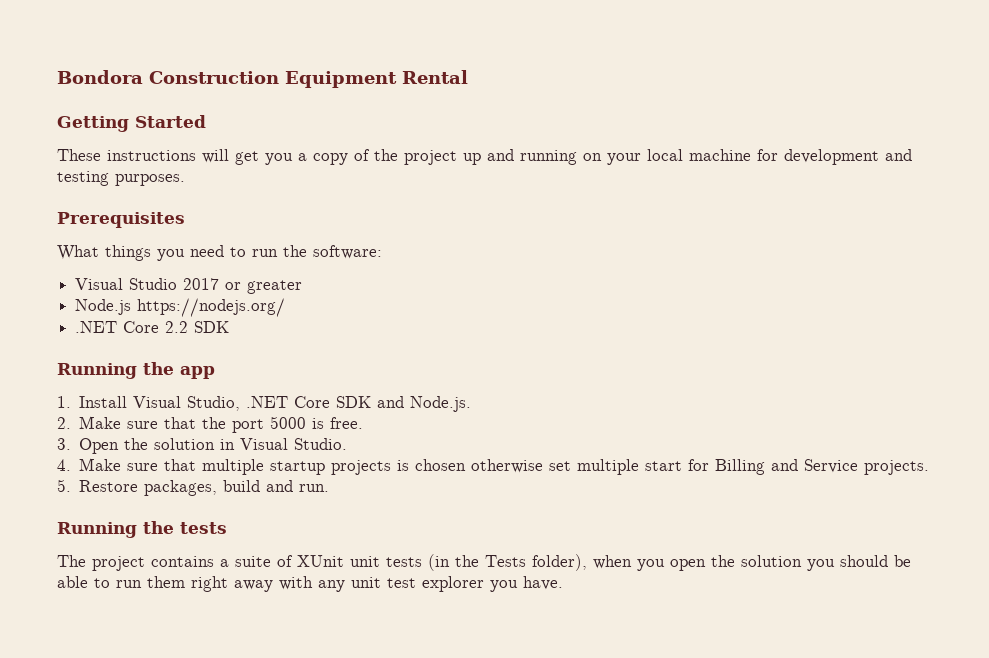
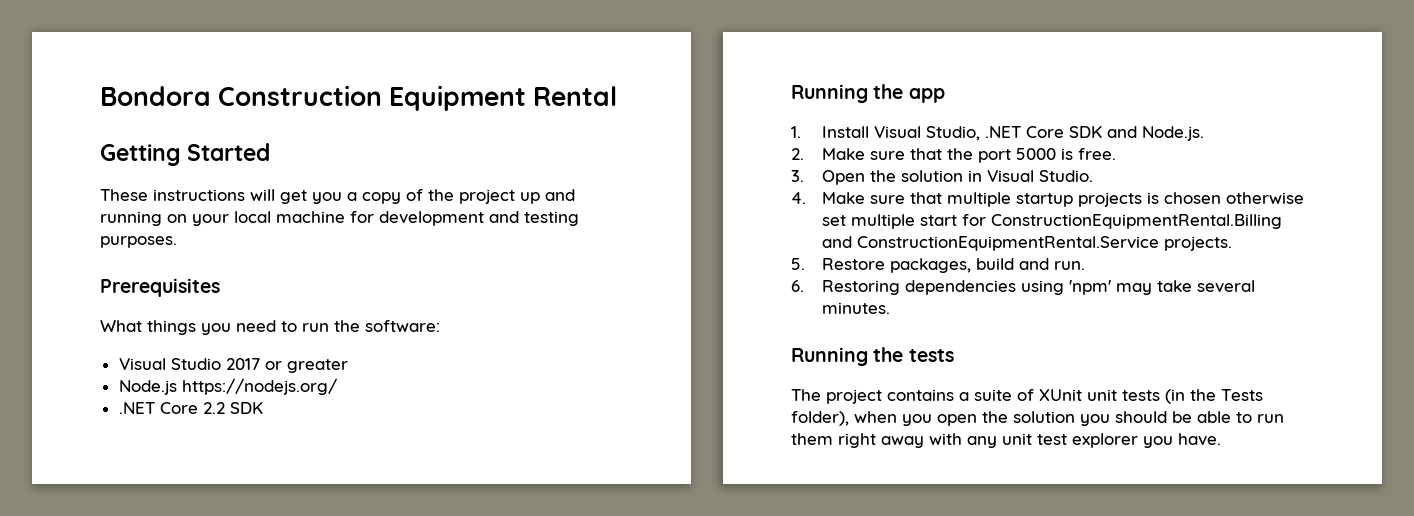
[715,459,859,475] Billing and Service -> [990,214,1282,229] [821,236,1159,251] ConstructionEquipmentRental.Billing and ConstructionEquipmentRental.Service
(330, 488) none -> [791,280,1255,295] [821,302,890,314] // 6. Restoring dependencies using 'npm' may take several minutes.

